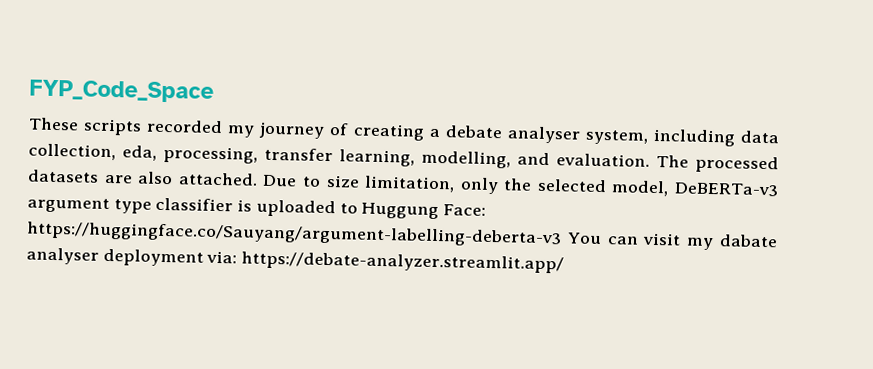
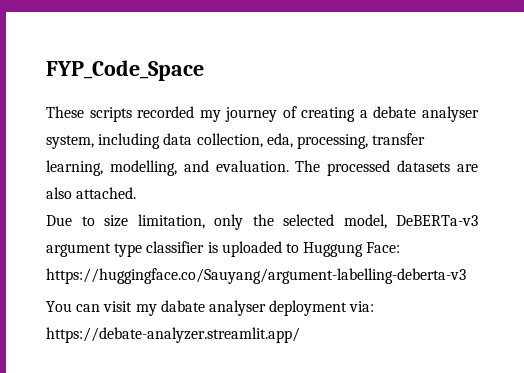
(258, 179) none -> (137, 193) //
(562, 234) none -> (466, 276) //

